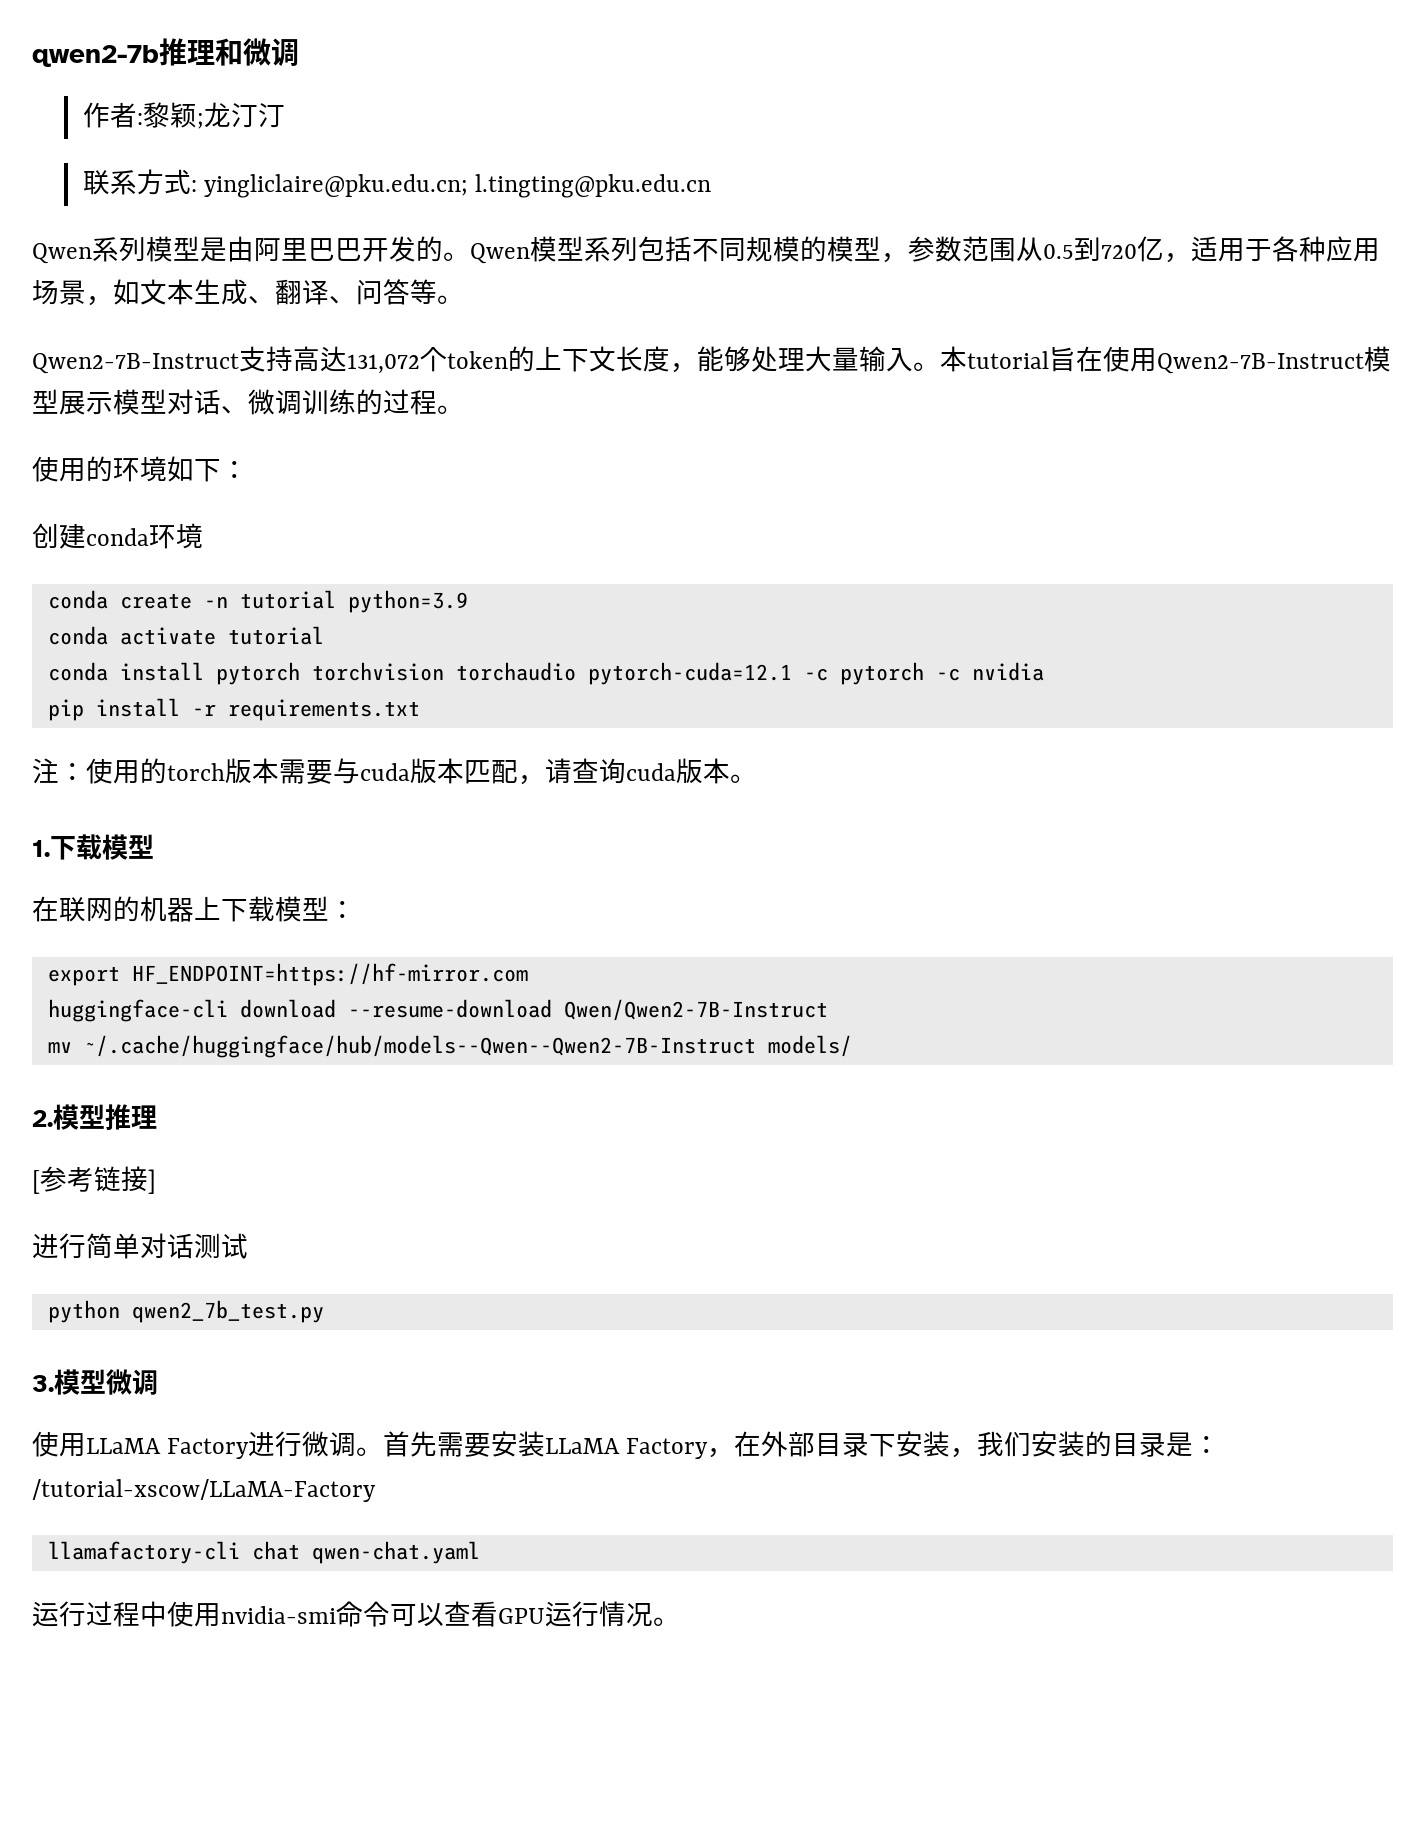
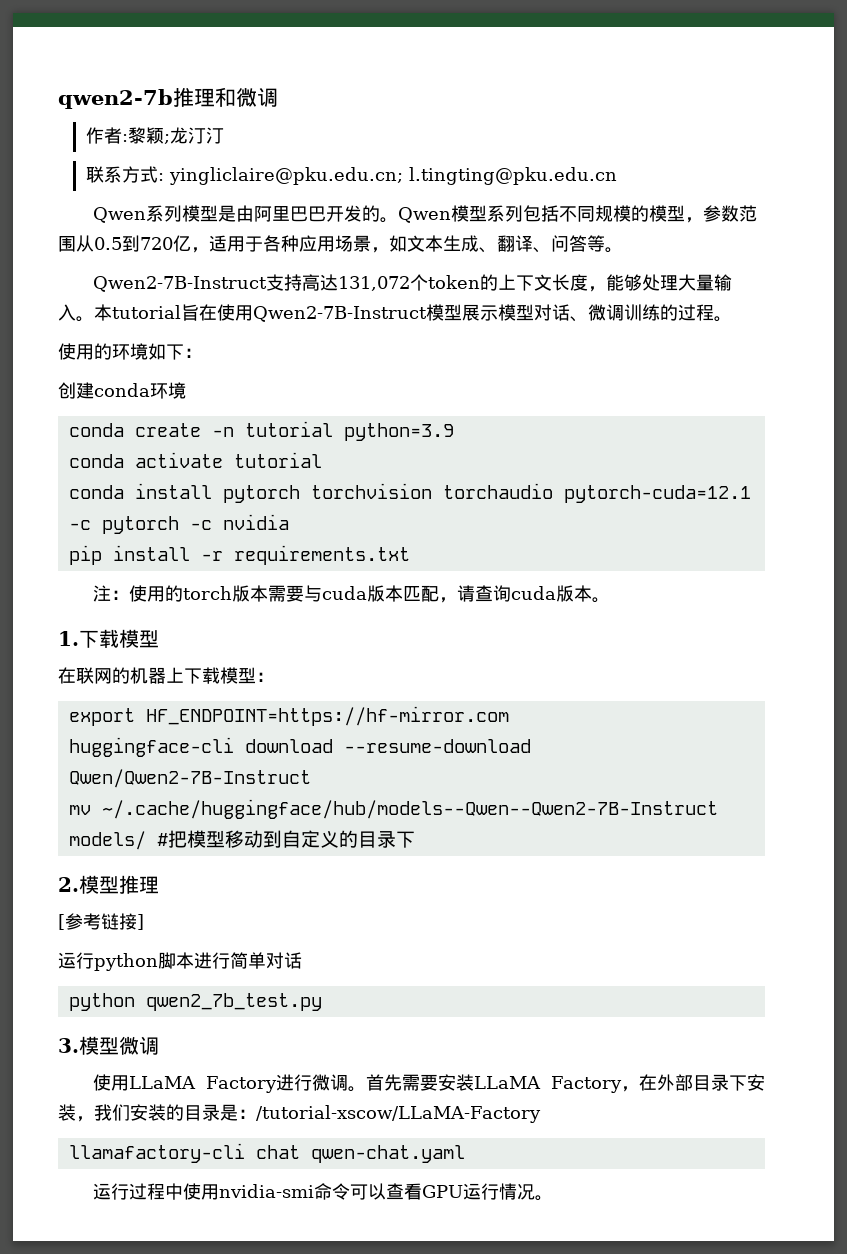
(852, 1046) none -> [156,830,415,848] #把模型移动到自定义的目录下
(156, 1181) none -> [58,952,194,971] 运行python脚本
[194,1233,248,1259] 测试 -> (302, 960) none

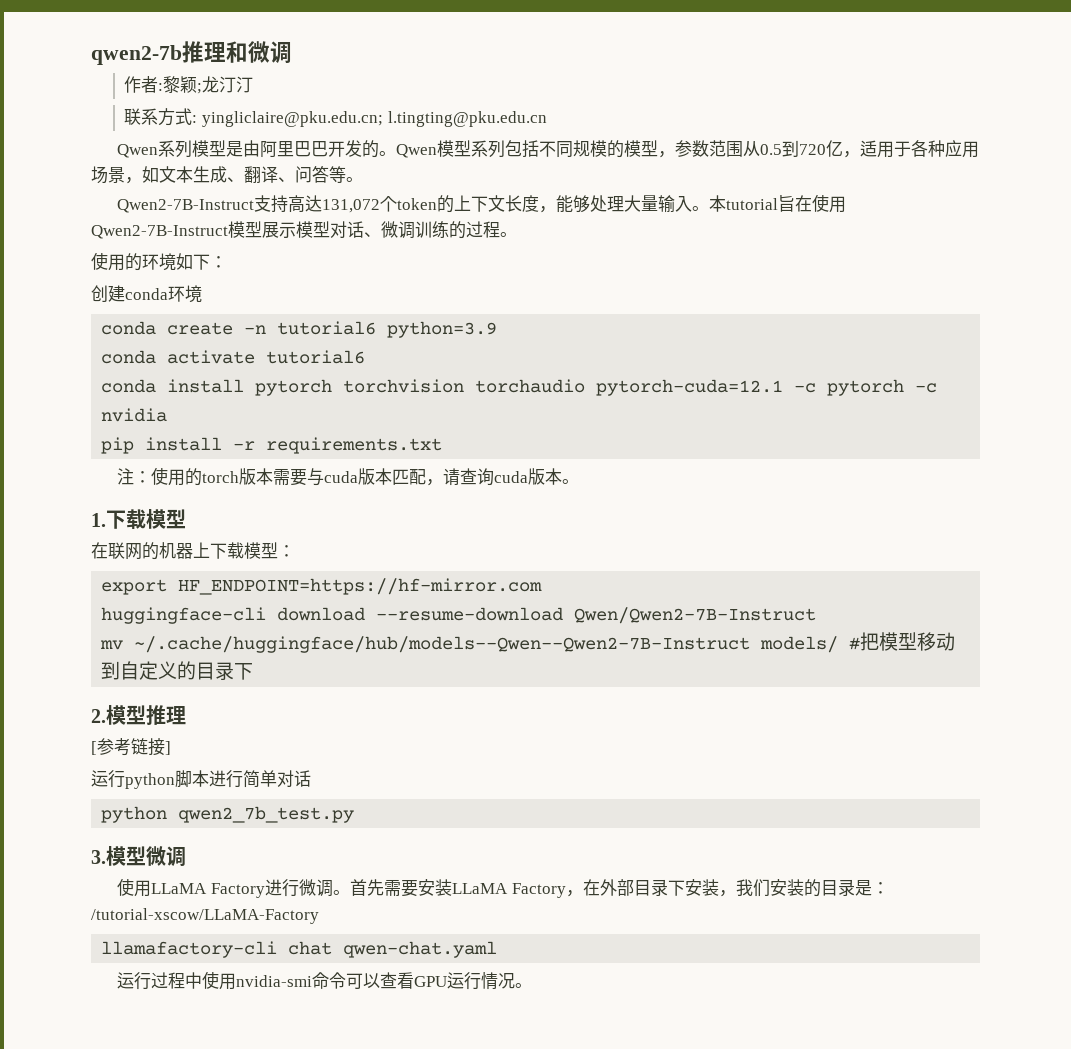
[244,421,333,437] tutorial -> [277,321,377,335] tutorial6
[233,452,322,468] tutorial -> [266,350,366,364] tutorial6

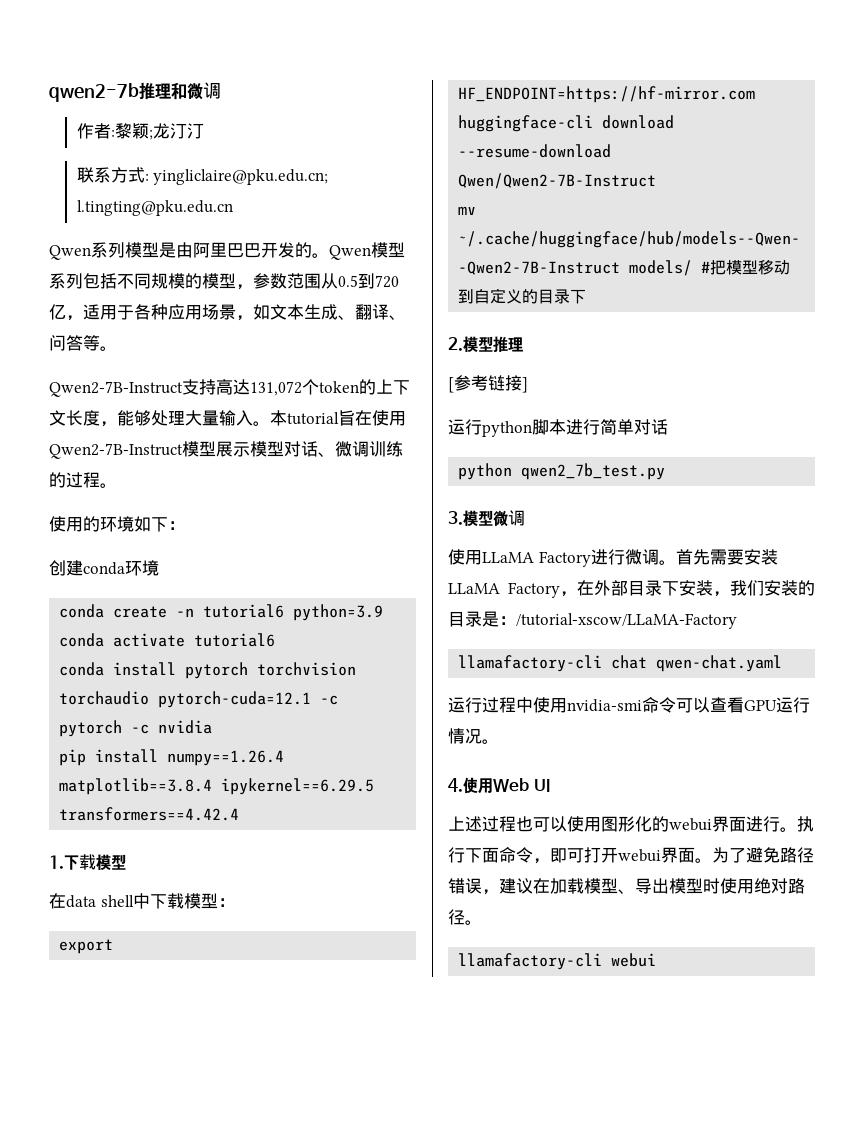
[233,437,443,454] [117,467,580,486] -r requirements.txt // 注：使用的torch版本需要与cuda版本匹配，请查询cuda版本。 -> [167,750,285,766] [59,778,375,795] [59,807,240,821] numpy==1.26.4 matplotlib==3.8.4 ipykernel==6.29.5 transformers==4.42.4
[108,542,210,560] 联网的机器上 -> [66,893,150,909] data shell中
(533, 985) none -> [448,777,550,794] [448,816,814,832] [448,847,814,864] [448,878,805,895] [448,909,482,925] [458,953,657,970] // 4.使用Web UI // 上述过程也可以使用图形化的webui界面进行。执行下面命令，即可打开webui界面。为了避免路径错误，建议在加载模型、导出模型时使用绝对路径。 // llamafactory-cli webui

